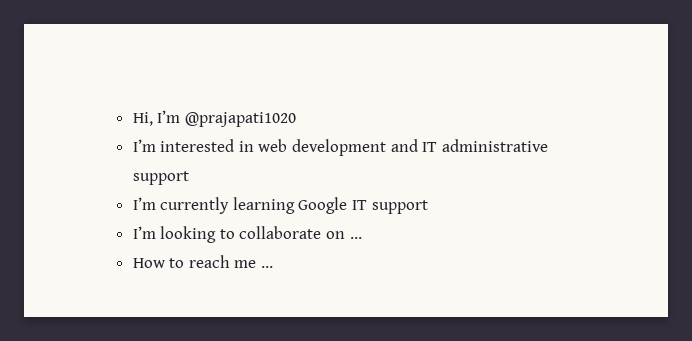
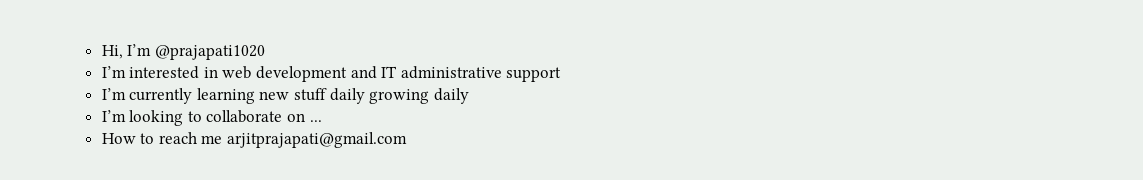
[298,197,428,214] Google IT support -> [259,88,469,104] new stuff daily growing daily
[261,266,274,268] ... -> [227,132,408,148] arjitprajapati@gmail.com

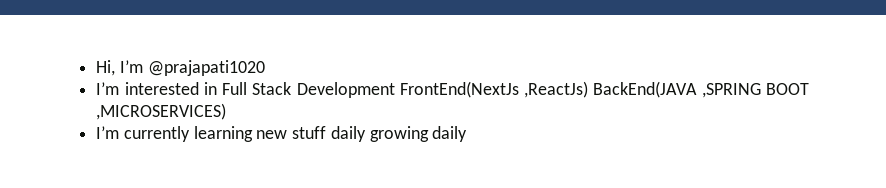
[222,66,562,82] web development and IT administrative support -> [222,81,809,98] [96,103,227,120] Full Stack Development FrontEnd(NextJs ,ReactJs) BackEnd(JAVA ,SPRING BOOT ,MICROSERVICES)
[101,110,322,126] [101,132,408,148] // I’m looking to collaborate on ... // How to reach me arjitprajapati@gmail.com -> (468, 134) none

